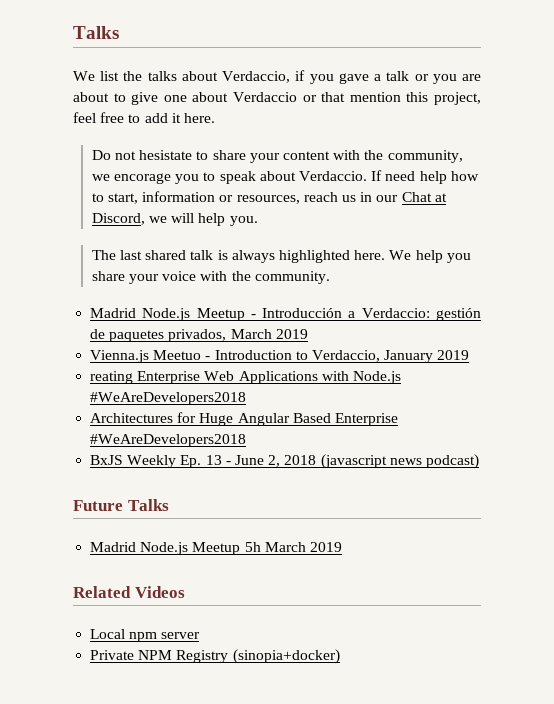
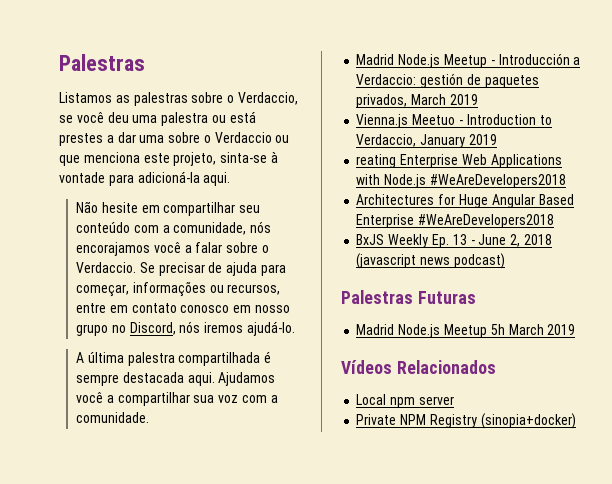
[73,26,119,39] [73,70,481,84] [73,92,481,105] [73,112,215,123] [91,150,463,163] [91,170,479,184] [91,191,447,204] [91,213,258,226] [91,250,471,263] [91,271,330,284] Talks // We list the talks about Verdaccio, if you gave a talk or you are about to give one about Verdaccio or that mention this project, feel free to add it here. // Do not hesistate to share your content with the community, we encorage you to speak about Verdaccio. If need help how to start, information or resources, reach us in our Chat at Discord, we will help you. // The last shared talk is always highlighted here. We help you share your voice with the community. -> [59,54,145,71] [59,92,298,106] [59,111,256,126] [59,132,290,146] [59,151,278,166] [59,171,231,186] [76,201,261,216] [76,221,272,235] [76,242,269,256] [76,262,286,276] [76,281,281,297] [76,303,290,313] [76,321,295,336] [76,351,272,366] [76,372,276,386] [76,392,278,406] [76,412,150,423] Palestras // Listamos as palestras sobre o Verdaccio, se você deu uma palestra ou está prestes a dar uma sobre o Verdaccio ou que menciona este projeto, sinta-se à vontade para adicioná-la aqui. // Não hesite em compartilhar seu conteúdo com a comunidade, nós encorajamos você a falar sobre o Verdaccio. Se precisar de ajuda para começar, informações ou recursos, entre em contato conosco em nosso grupo no Discord, nós iremos ajudá-lo. // A última palestra compartilhada é sempre destacada aqui. Ajudamos você a compartilhar sua voz com a comunidade.
[73,499,169,511] Future Talks -> [341,290,476,304] Palestras Futuras
[73,586,185,598] Related Videos -> [341,360,496,374] Vídeos Relacionados

